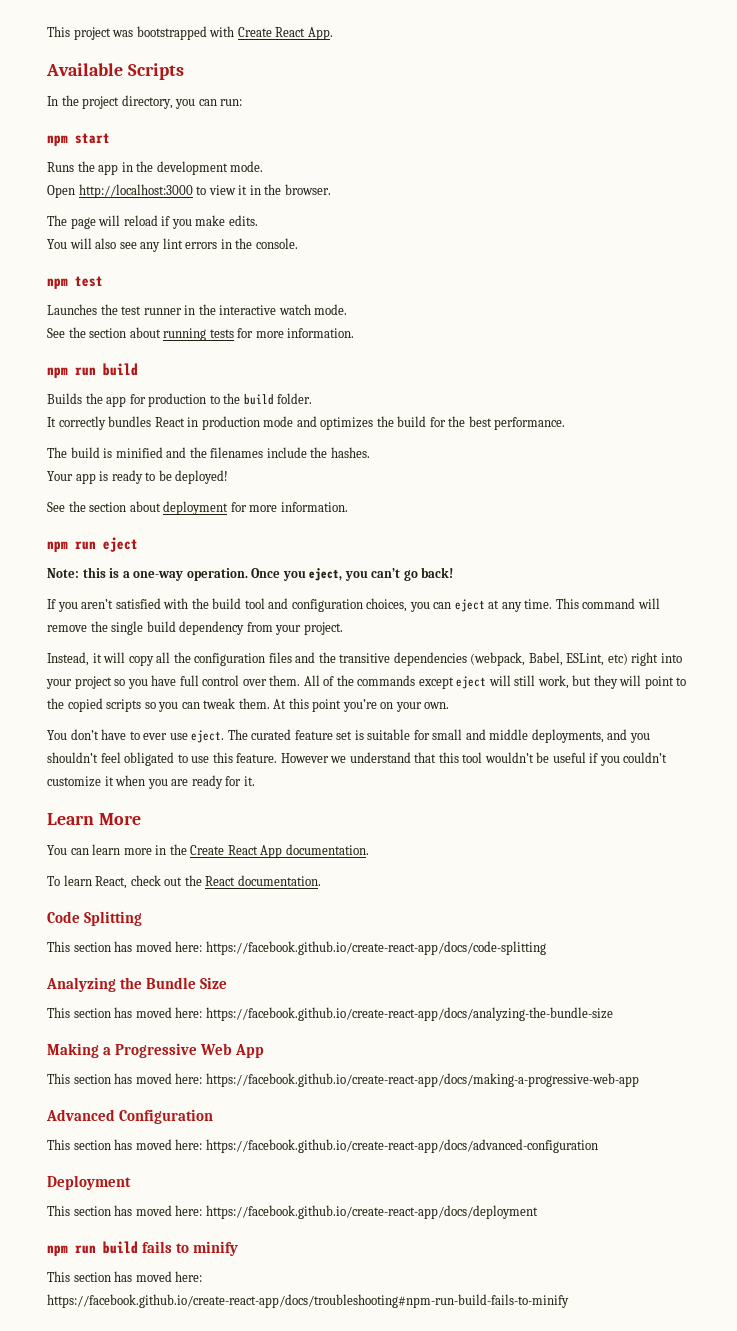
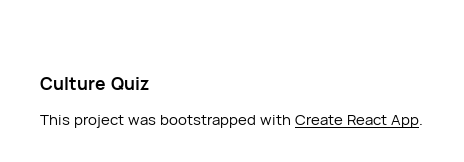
(47, 31) none -> [40,77,149,91] Culture Quiz //
[46,63,184,80] [47,95,243,109] [47,133,110,146] [47,161,264,175] [47,184,331,198] [47,215,258,229] [47,238,298,252] [47,276,103,289] [47,304,348,315] [47,327,355,341] [47,363,138,378] [47,393,313,407] [47,416,566,430] [47,447,370,458] [47,470,229,484] [47,501,348,515] [47,537,138,552] [47,567,454,581] [47,598,660,612] [47,621,343,635] [47,652,682,666] [46,675,687,689] [47,698,450,712] [47,729,650,743] [47,752,668,766] [47,775,255,789] [47,813,141,825] [47,844,369,858] [47,875,321,889] [47,911,143,926] [47,941,546,955] [46,977,228,992] [47,1007,613,1021] [47,1043,265,1058] [47,1073,639,1087] [46,1109,214,1124] [47,1139,598,1153] [47,1175,131,1190] [47,1205,538,1219] [47,1241,239,1256] [47,1271,203,1282] [47,1294,569,1308] // Available Scripts // In the project directory, you can run: // npm start // Runs the app in the development mode. // Open http://localhost:3000 to view it in the browser. // The page will reload if you make edits. // You will also see any lint errors in the console. // npm test // Launches the test runner in the interactive watch mode. // See the section about running tests for more information. // npm run build // Builds the app for production to the build folder. // It correctly bundles React in production mode and optimizes the build for the best performance. // The build is minified and the filenames include the hashes. // Your app is ready to be deployed! // See the section about deployment for more information. // npm run eject // Note: this is a one-way operation. Once you eject, you can’t go back! // If you aren’t satisfied with the build tool and configuration choices, you can eject at any time. This command will remove the single build dependency from your project. // Instead, it will copy all the configuration files and the transitive dependencies (webpack, Babel, ESLint, etc) right into your project so you have full control over them. All of the commands except eject will still work, but they will point to the copied scripts so you can tweak them. At this point you’re on your own. // You don’t have to ever use eject. The curated feature set is suitable for small and middle deployments, and you shouldn’t feel obligated to use this feature. However we understand that this tool wouldn’t be useful if you couldn’t customize it when you are ready for it. // Learn More // You can learn more in the Create React App documentation. // To learn React, check out the React documentation. // Code Splitting // This section has moved here: https://facebook.github.io/create-react-app/docs/code-splitting // Analyzing the Bundle Size // This section has moved here: https://facebook.github.io/create-react-app/docs/analyzing-the-bundle-size // Making a Progressive Web App // This section has moved here: https://facebook.github.io/create-react-app/docs/making-a-progressive-web-app // Advanced Configuration // This section has moved here: https://facebook.github.io/create-react-app/docs/advanced-configuration // Deployment // This section has moved here: https://facebook.github.io/create-react-app/docs/deployment // npm run build fails to minify // This section has moved here: https://facebook.github.io/create-react-app/docs/troubleshooting#npm-run-build-fails-to-minify -> (424, 121) none

